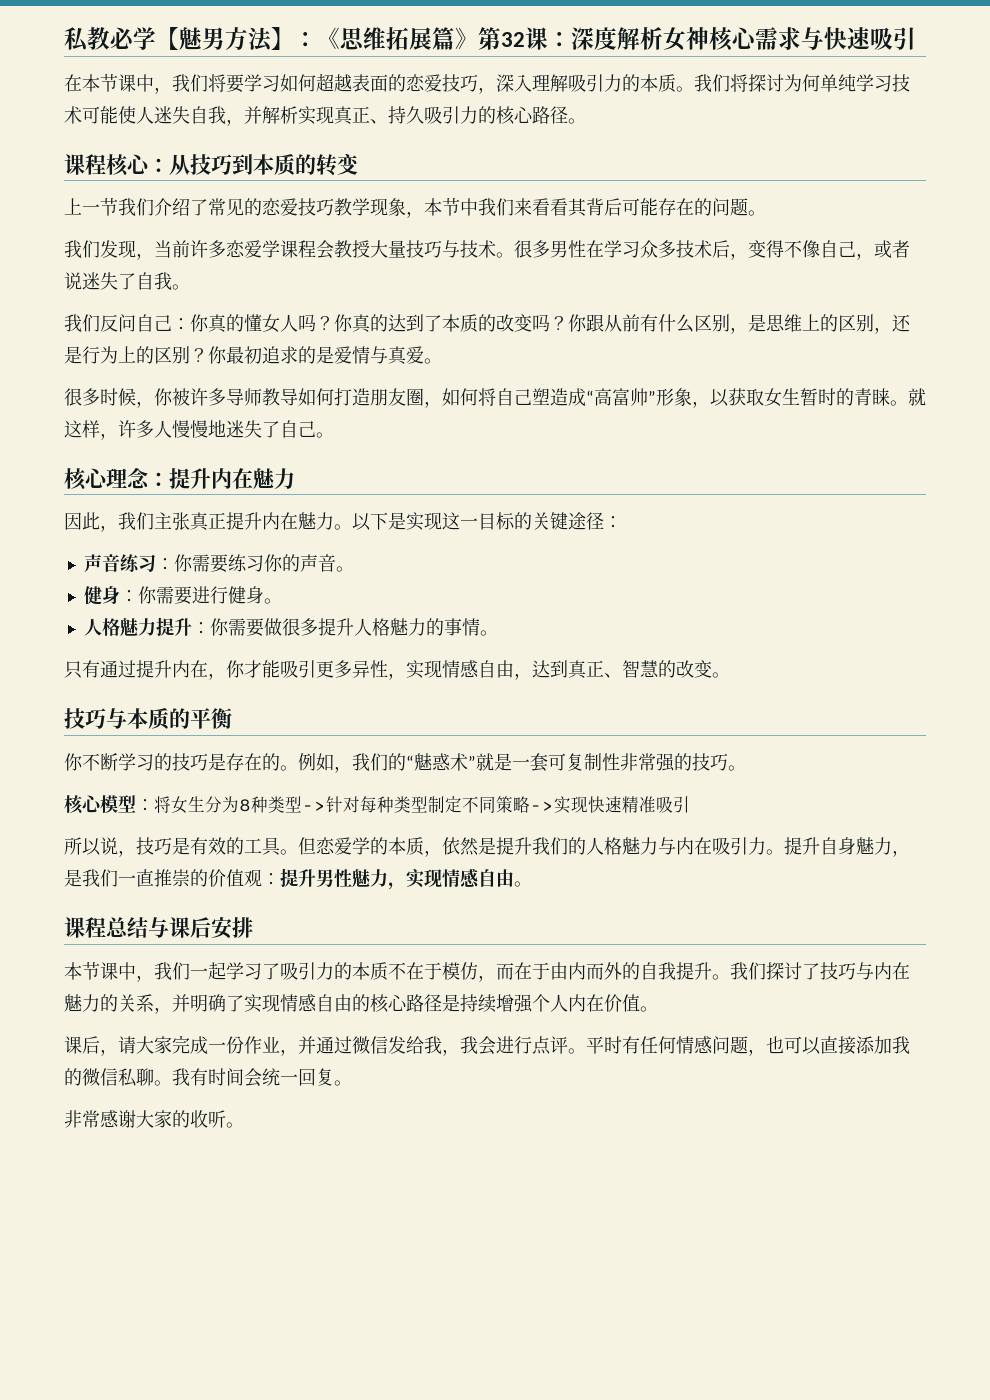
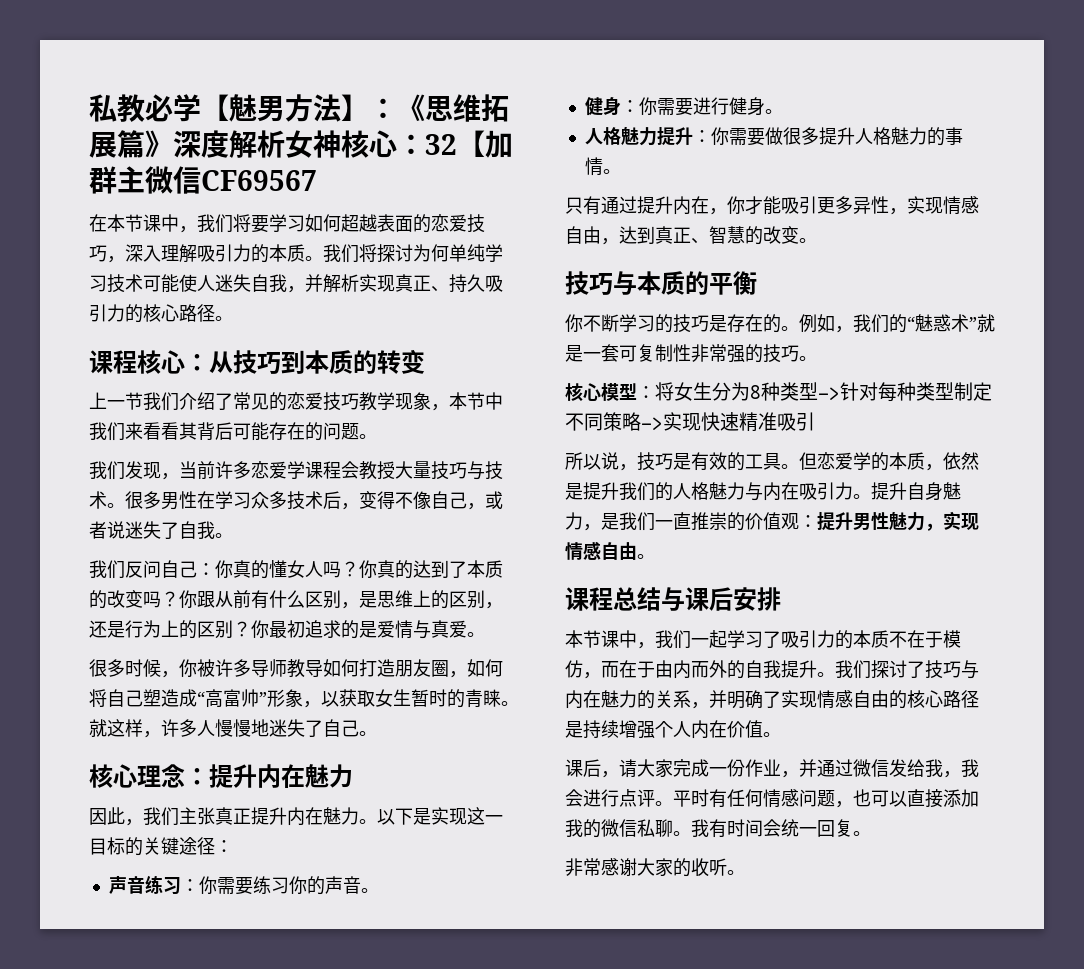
[478,27,571,50] 第32课： -> (173, 143) none
[755,27,916,50] 需求与快速吸引 -> [397,130,513,158] [89,166,317,194] ：32【加群主微信CF69567

